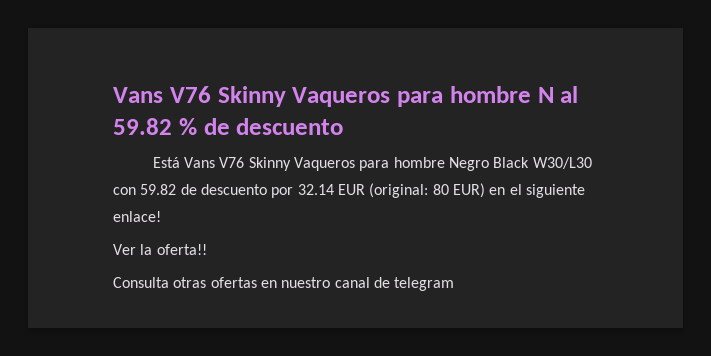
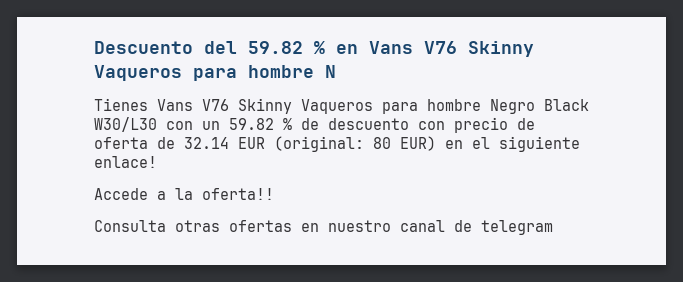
(113, 95) none -> [94,41,358,54] Descuento del 59.82 % en
[560,86,579,103] [113,118,344,135] [152,157,180,168] al 59.82 % de descuento // Está -> [94,98,148,111] // Tienes
[140,184,294,198] 59.82 de descuento por -> [202,117,535,133] [94,137,175,149] un 59.82 % de descuento con precio de oferta de
[113,244,136,255] Ver -> [94,188,166,200] Accede a

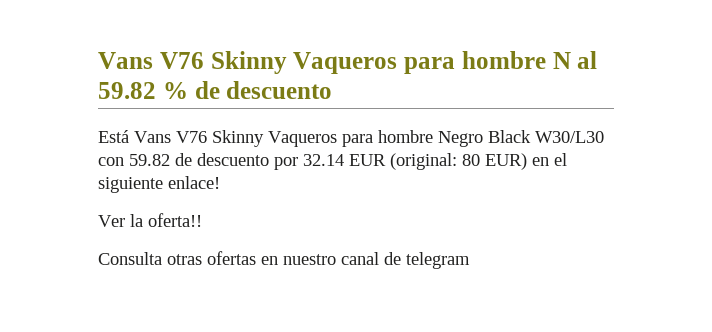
[94,41,358,54] Descuento del 59.82 % en -> (98, 60) none
[94,98,148,111] // Tienes -> [577,51,598,69] [98,81,333,99] [98,130,129,143] al 59.82 % de descuento // Está
[202,117,535,133] [94,137,175,149] un 59.82 % de descuento con precio de oferta de -> [129,153,298,170] 59.82 de descuento por
[94,188,166,200] Accede a -> [98,215,125,227] Ver

